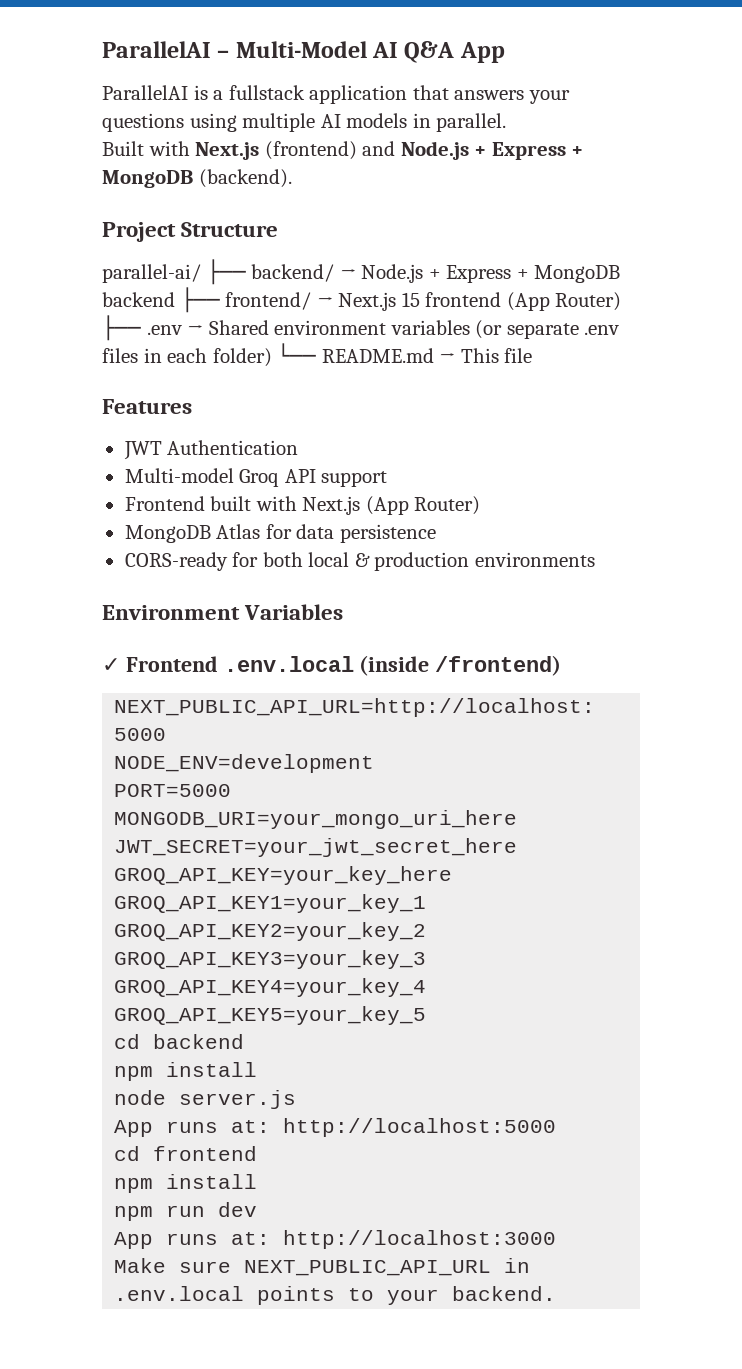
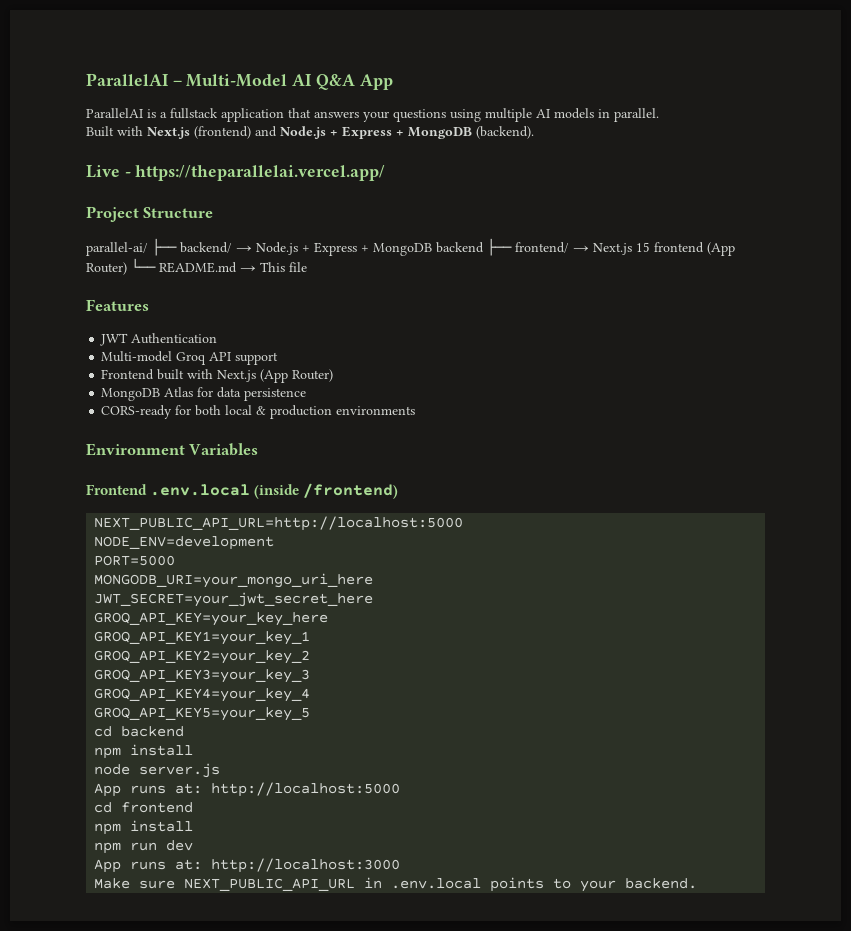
(292, 178) none -> [86,165,386,181] // Live - https://theparallelai.vercel.app/
[102,315,620,341] [102,348,272,367] ├── .env → Shared environment variables (or separate .env files in each folder) -> (127, 268) none
[102,658,120,672] ✓ -> (259, 449) none

